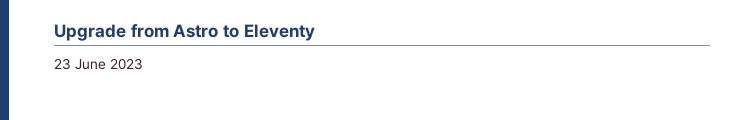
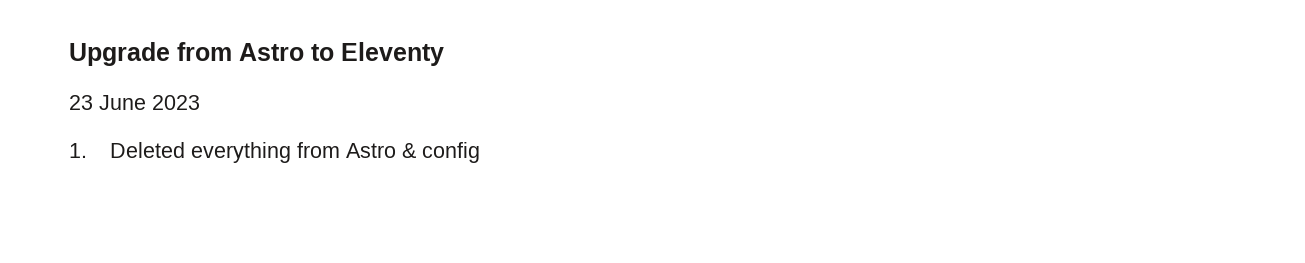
(143, 64) none -> [69,142,481,163] // 1. Deleted everything from Astro & config

